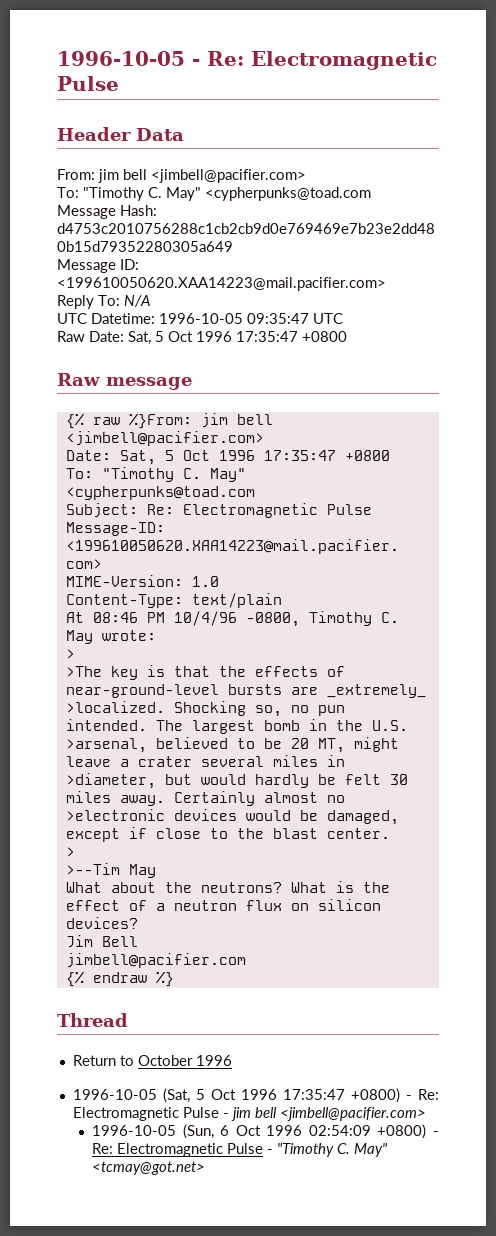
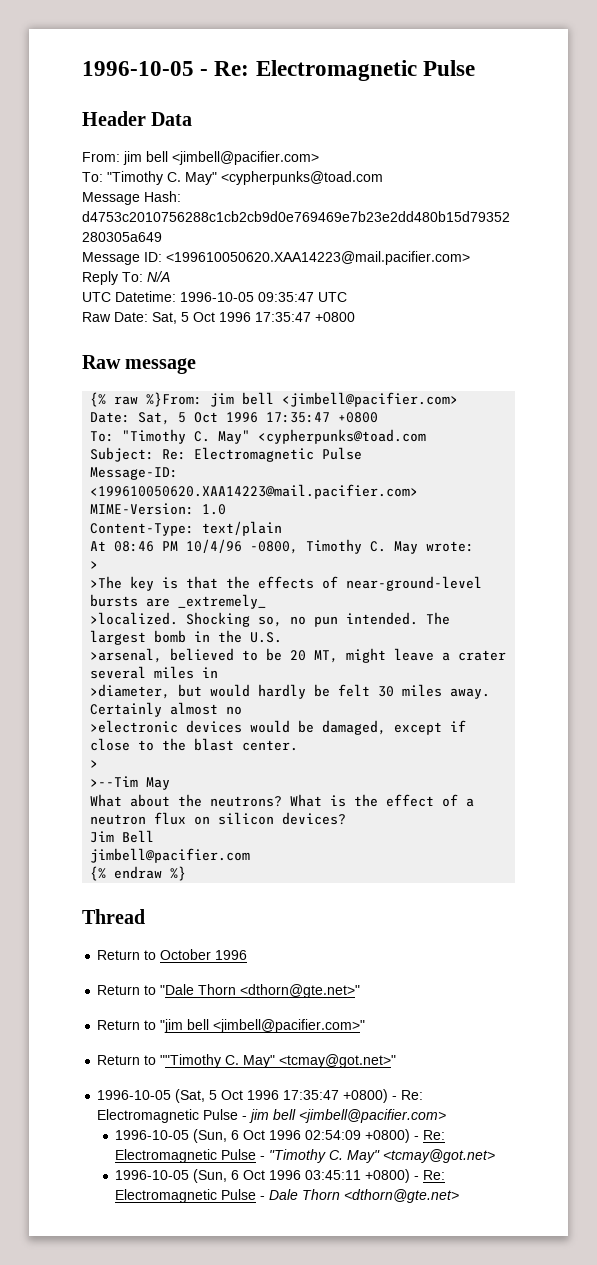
(232, 1060) none -> [97,984,361,998] [97,1019,366,1033] [97,1054,397,1068] // Return to "Dale Thorn <dthorn@gte.net>" // Return to "jim bell <jimbell@pacifier.com>" // Return to ""Timothy C. May" <tcmay@got.net>"
(206, 1168) none -> [115,1169,446,1183] [115,1189,460,1203] // 1996-10-05 (Sun, 6 Oct 1996 03:45:11 +0800) - Re: Electromagnetic Pulse - Dale Thorn <dthorn@gte.net>

